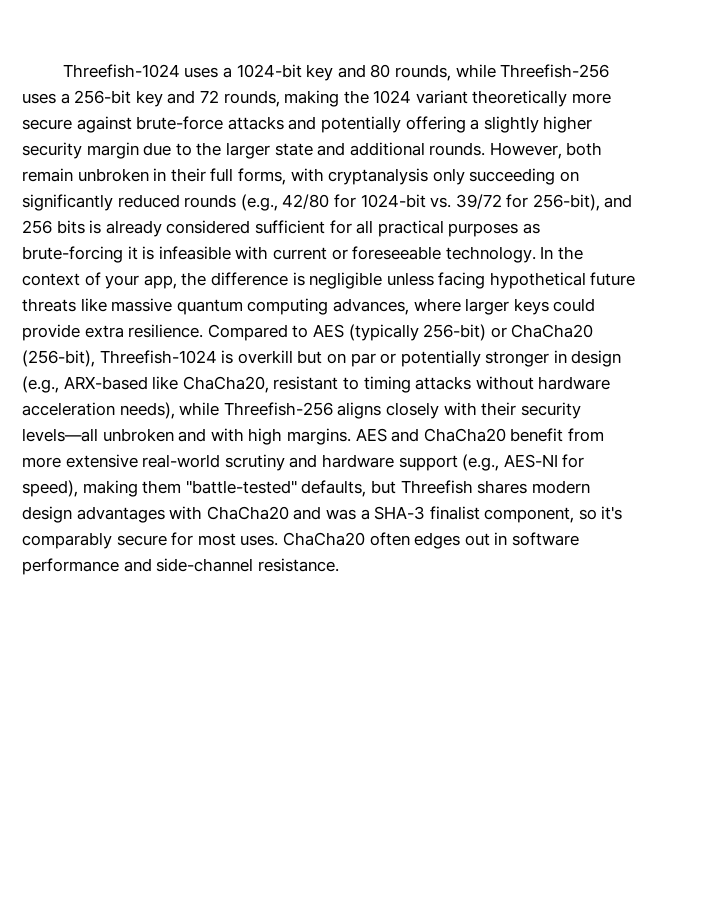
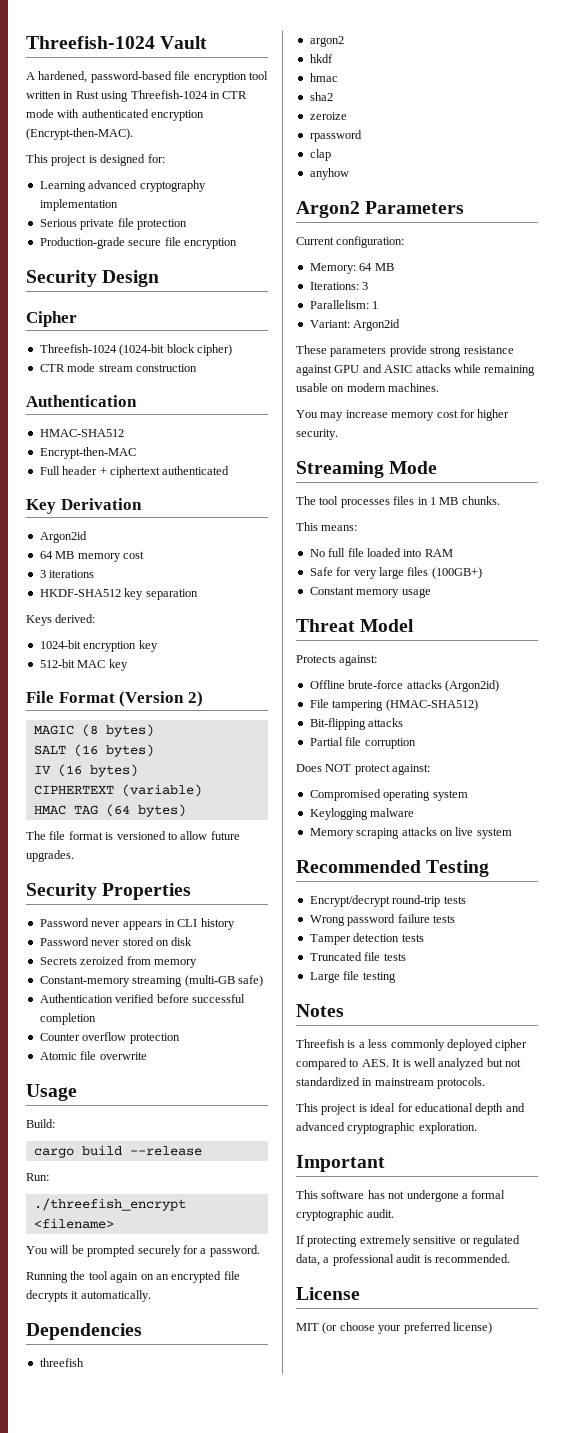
[62,64,610,81] [22,90,612,107] [22,116,593,133] [22,142,603,159] [22,168,579,185] [22,194,633,211] [22,220,540,237] [22,246,583,263] [22,272,636,289] [22,298,596,315] [22,324,594,341] [22,350,622,367] [22,376,611,393] [22,402,581,419] [22,428,604,445] [22,454,585,471] [22,480,590,497] [22,506,623,523] [22,532,579,549] [22,558,339,575] Threefish-1024 uses a 1024-bit key and 80 rounds, while Threefish-256 uses a 256-bit key and 72 rounds, making the 1024 variant theoretically more secure against brute-force attacks and potentially offering a slightly higher security margin due to the larger state and additional rounds. However, both remain unbroken in their full forms, with cryptanalysis only succeeding on significantly reduced rounds (e.g., 42/80 for 1024-bit vs. 39/72 for 256-bit), and 256 bits is already considered sufficient for all practical purposes as brute-forcing it is infeasible with current or foreseeable technology. In the context of your app, the difference is negligible unless facing hypothetical future threats like massive quantum computing advances, where larger keys could provide extra resilience. Compared to AES (typically 256-bit) or ChaCha20 (256-bit), Threefish-1024 is overkill but on par or potentially stronger in design (e.g., ARX-based like ChaCha20, resistant to timing attacks without hardware acceleration needs), while Threefish-256 aligns closely with their security levels—all unbroken and with high margins. AES and ChaCha20 benefit from more extensive real-world scrutiny and hardware support (e.g., AES-NI for speed), making them "battle-tested" defaults, but Threefish shares modern design advantages with ChaCha20 and was a SHA-3 finalist component, so it's comparably secure for most uses. ChaCha20 often edges out in software performance and side-channel resistance. -> [26,36,208,49] [26,71,268,83] [26,90,248,102] [26,109,205,121] [26,128,133,140] [26,154,165,166] [39,180,206,192] [39,199,118,211] [39,218,187,230] [39,237,237,249] [26,270,160,287] [26,311,77,327] [39,344,232,356] [39,363,197,372] [26,395,137,407] [39,429,124,437] [39,447,136,459] [39,466,230,478] [26,498,142,514] [39,531,87,543] [39,551,144,562] [39,570,95,578] [39,588,198,600] [26,614,96,626] [39,640,158,652] [39,659,128,671] [26,691,203,707] [33,724,154,737] [33,744,154,757] [33,764,138,777] [33,784,202,797] [33,804,186,817] [26,831,240,840] [26,850,74,862] [26,883,192,900] [39,918,235,930] [39,937,193,946] [39,956,197,968] [39,975,263,987] [39,994,245,1003] [39,1013,96,1025] [39,1032,180,1044] [39,1051,147,1060] [26,1084,77,1101] [26,1119,55,1128] [33,1145,202,1158] [26,1173,49,1181] [33,1198,186,1211] [33,1218,114,1229] [26,1245,260,1257] [26,1271,240,1283] [26,1290,151,1302] [26,1323,142,1340] [39,1358,84,1367] [309,36,344,47] [309,54,333,63] [309,73,338,82] [309,92,333,101] [309,112,347,120] [309,130,362,142] [309,149,331,161] [309,168,349,180] [296,201,465,218] [296,236,405,248] [309,263,394,274] [309,282,369,290] [309,300,379,309] [309,319,401,331] [296,345,514,357] [296,364,536,376] [296,383,440,392] [296,409,510,421] [296,429,338,440] [296,461,438,478] [296,496,500,508] [296,522,358,531] [309,548,453,557] [309,567,482,579] [309,587,431,598] [296,619,415,632] [296,655,378,666] [309,680,499,692] [309,699,478,711] [309,718,404,730] [309,737,416,749] [296,764,431,775] [309,789,468,801] [309,808,415,820] [309,827,512,839] [296,860,490,877] [309,895,466,907] [309,914,455,926] [309,933,424,945] [309,952,406,961] [309,971,396,983] [296,1004,344,1017] [296,1039,528,1051] [296,1058,521,1070] [296,1077,486,1089] [296,1103,525,1115] [296,1122,477,1134] [296,1155,385,1172] [296,1190,506,1202] [296,1209,395,1221] [296,1235,520,1247] [296,1254,510,1266] [296,1287,360,1300] [296,1322,492,1334] Threefish-1024 Vault // A hardened, password-based file encryption tool written in Rust using Threefish-1024 in CTR mode with authenticated encryption (Encrypt-then-MAC). // This project is designed for: // Learning advanced cryptography implementation // Serious private file protection // Production-grade secure file encryption // Security Design // Cipher // Threefish-1024 (1024-bit block cipher) // CTR mode stream construction // Authentication // HMAC-SHA512 // Encrypt-then-MAC // Full header + ciphertext authenticated // Key Derivation // Argon2id // 64 MB memory cost // 3 iterations // HKDF-SHA512 key separation // Keys derived: // 1024-bit encryption key // 512-bit MAC key // File Format (Version 2) // MAGIC (8 bytes) // SALT (16 bytes) // IV (16 bytes) // CIPHERTEXT (variable) // HMAC TAG (64 bytes) // The file format is versioned to allow future upgrades. // Security Properties // Password never appears in CLI history // Password never stored on disk // Secrets zeroized from memory // Constant-memory streaming (multi-GB safe) // Authentication verified before successful completion // Counter overflow protection // Atomic file overwrite // Usage // Build: // cargo build --release // Run: // ./threefish_encrypt <filename> // You will be prompted securely for a password. // Running the tool again on an encrypted file decrypts it automatically. // Dependencies // threefish // argon2 // hkdf // hmac // sha2 // zeroize // rpassword // clap // anyhow // Argon2 Parameters // Current configuration: // Memory: 64 MB // Iterations: 3 // Parallelism: 1 // Variant: Argon2id // These parameters provide strong resistance against GPU and ASIC attacks while remaining usable on modern machines. // You may increase memory cost for higher security. // Streaming Mode // The tool processes files in 1 MB chunks. // This means: // No full file loaded into RAM // Safe for very large files (100GB+) // Constant memory usage // Threat Model // Protects against: // Offline brute-force attacks (Argon2id) // File tampering (HMAC-SHA512) // Bit-flipping attacks // Partial file corruption // Does NOT protect against: // Compromised operating system // Keylogging malware // Memory scraping attacks on live system // Recommended Testing // Encrypt/decrypt round-trip tests // Wrong password failure tests // Tamper detection tests // Truncated file tests // Large file testing // Notes // Threefish is a less commonly deployed cipher compared to AES. It is well analyzed but not standardized in mainstream protocols. // This project is ideal for educational depth and advanced cryptographic exploration. // Important // This software has not undergone a formal cryptographic audit. // If protecting extremely sensitive or regulated data, a professional audit is recommended. // License // MIT (or choose your preferred license)

